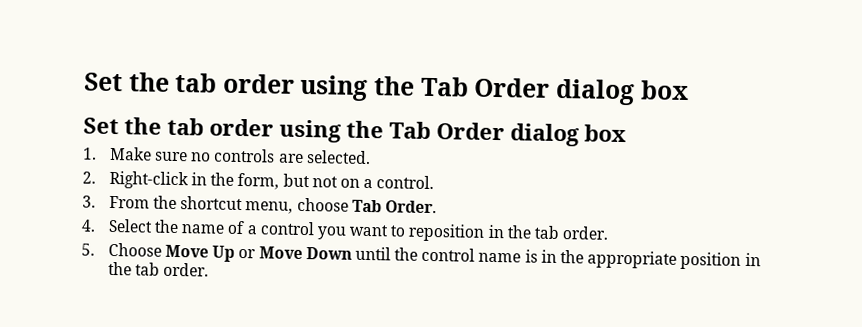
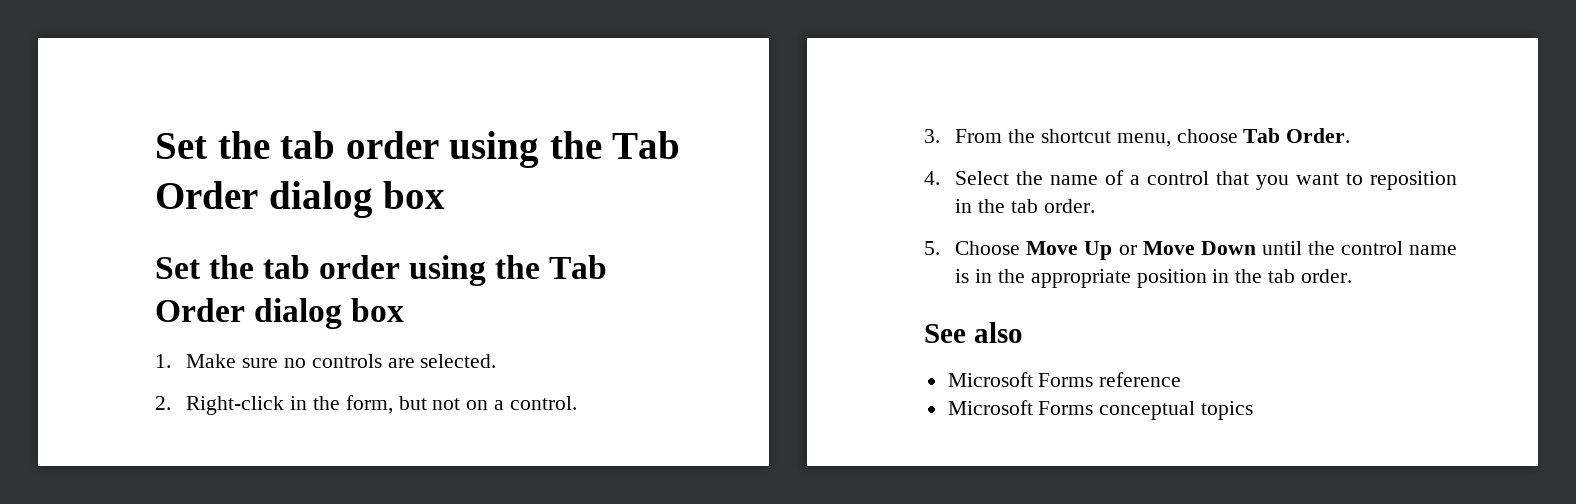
(315, 228) none -> [1216,171,1250,185] that
(210, 269) none -> [924,322,1023,343] [947,372,1182,387] [947,400,1254,420] // See also // Microsoft Forms reference // Microsoft Forms conceptual topics

